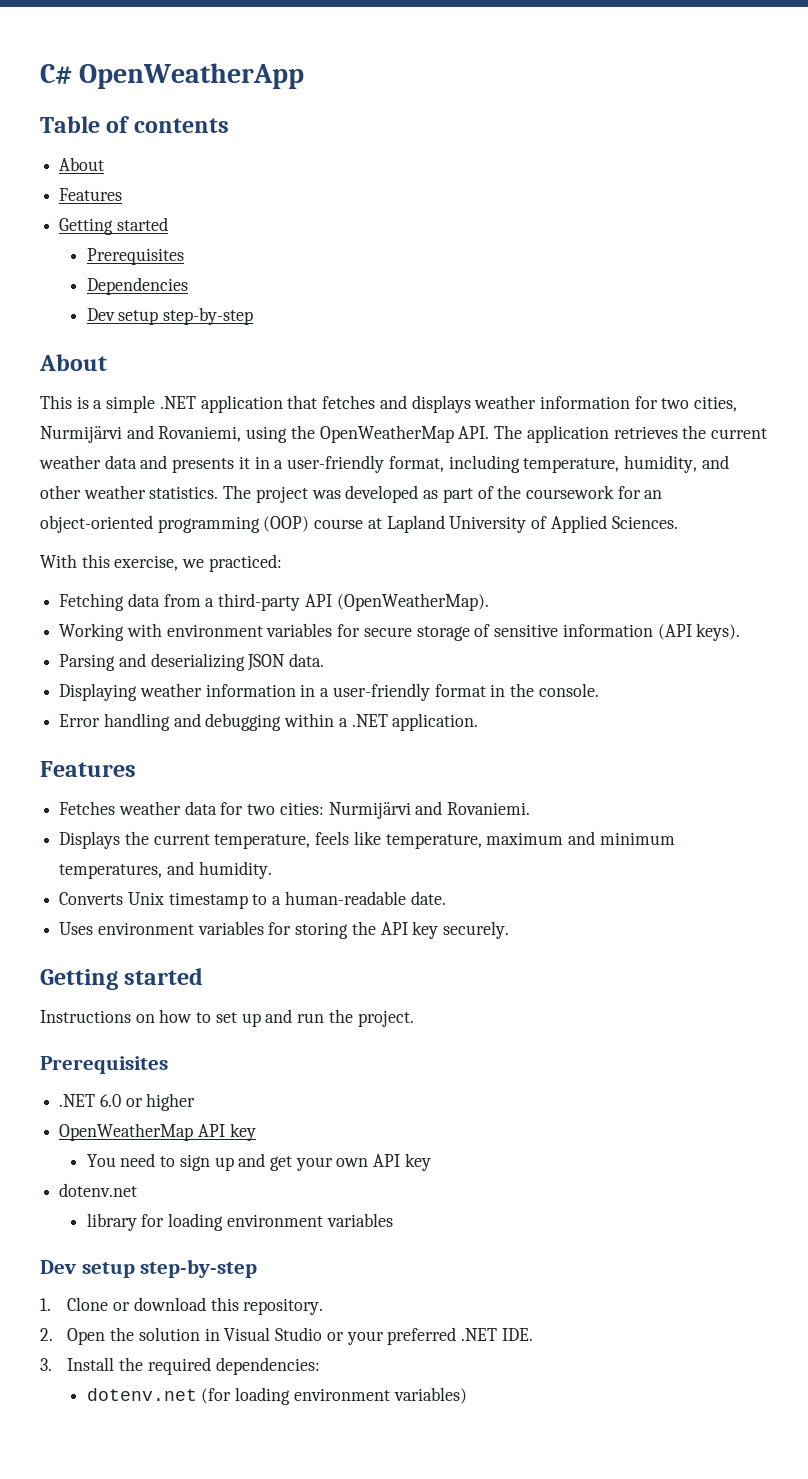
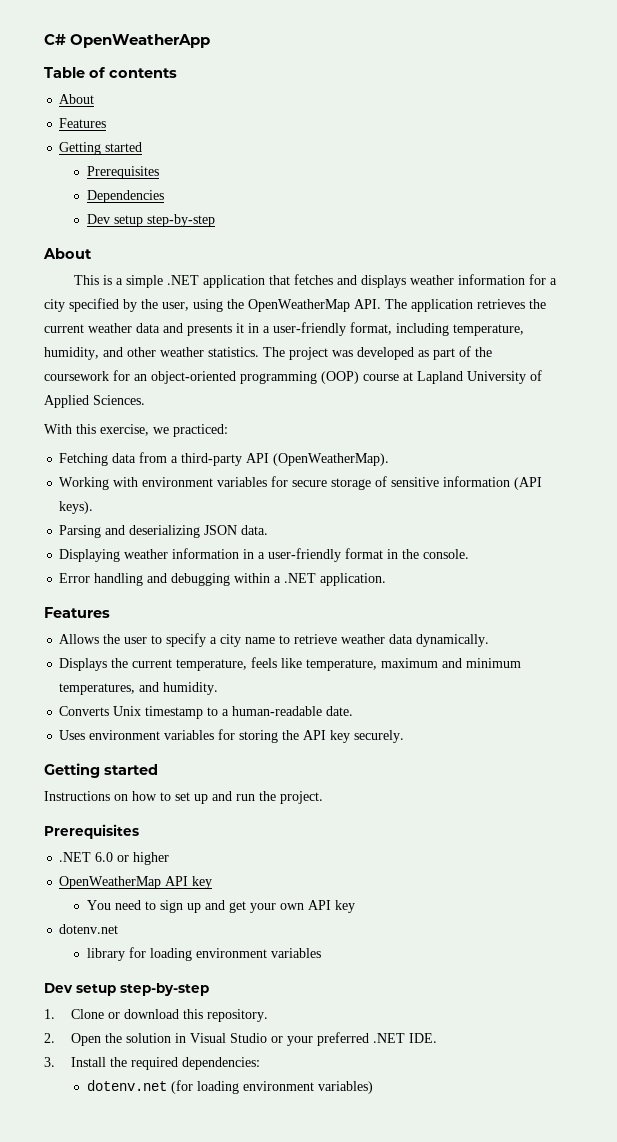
[661,396,738,412] [40,425,242,443] two cities, Nurmijärvi and Rovaniemi, -> [549,278,557,285] [44,298,189,312] a city specified by the user,
[59,801,531,819] Fetches weather data for two cities: Nurmijärvi and Rovaniemi. -> [59,633,490,647] Allows the user to specify a city name to retrieve weather data dynamically.

